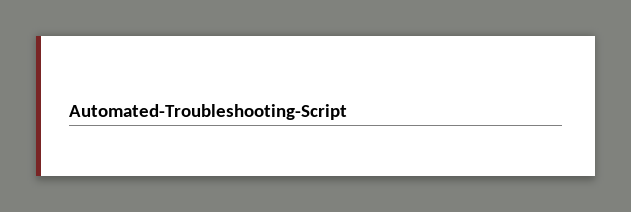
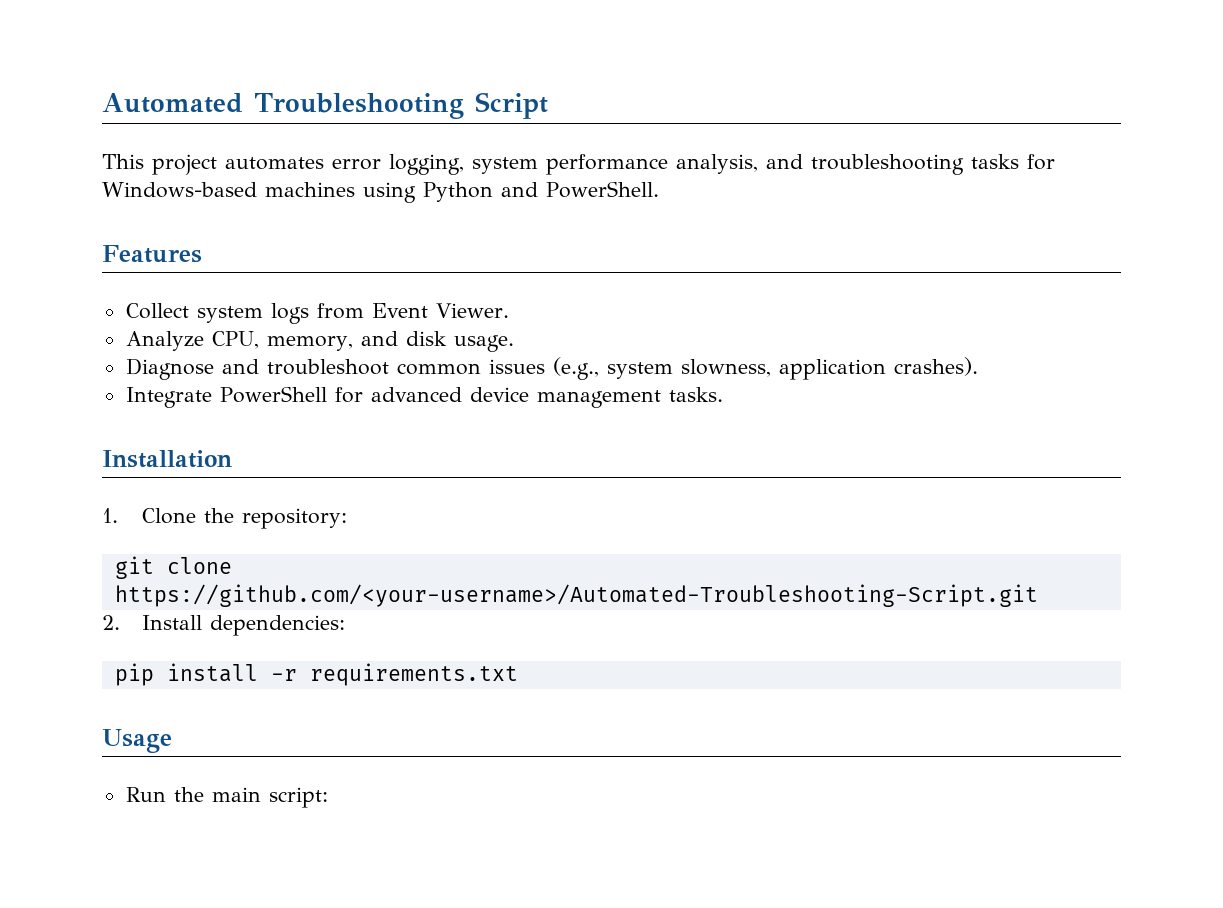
[69,104,347,120] Automated-Troubleshooting-Script -> [102,92,548,119] [102,154,1055,175] [102,181,659,203] [102,245,202,263] [125,303,509,324] [125,331,514,352] [125,357,978,380] [125,386,723,408] [102,450,232,468] [102,508,348,529] [114,556,232,579] [114,584,1038,607] [102,615,346,636] [114,663,518,686] [102,729,172,753] [125,787,328,808] Automated Troubleshooting Script // This project automates error logging, system performance analysis, and troubleshooting tasks for Windows-based machines using Python and PowerShell. // Features // Collect system logs from Event Viewer. // Analyze CPU, memory, and disk usage. // Diagnose and troubleshoot common issues (e.g., system slowness, application crashes). // Integrate PowerShell for advanced device management tasks. // Installation // 1. Clone the repository: // git clone https://github.com/<your-username>/Automated-Troubleshooting-Script.git // 2. Install dependencies: // pip install -r requirements.txt // Usage // Run the main script:

